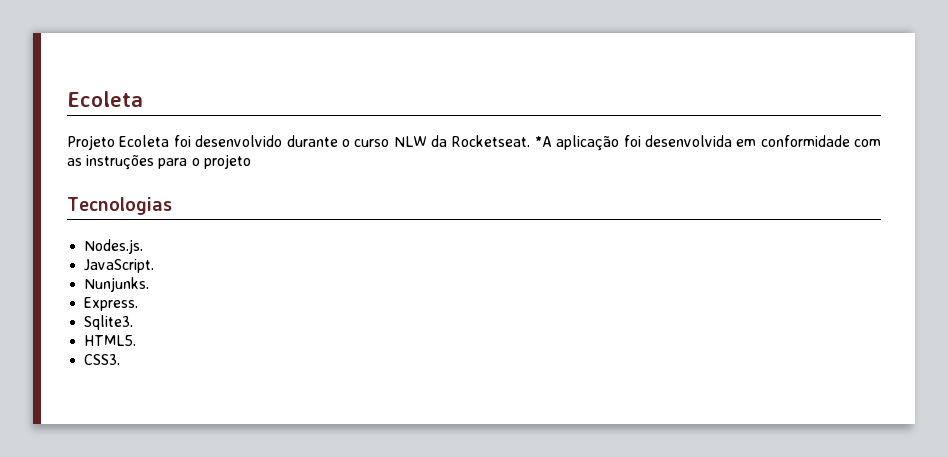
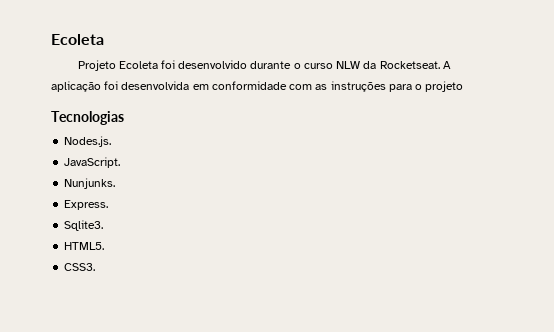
[534,136,552,147] *A -> [442,61,451,69] A

